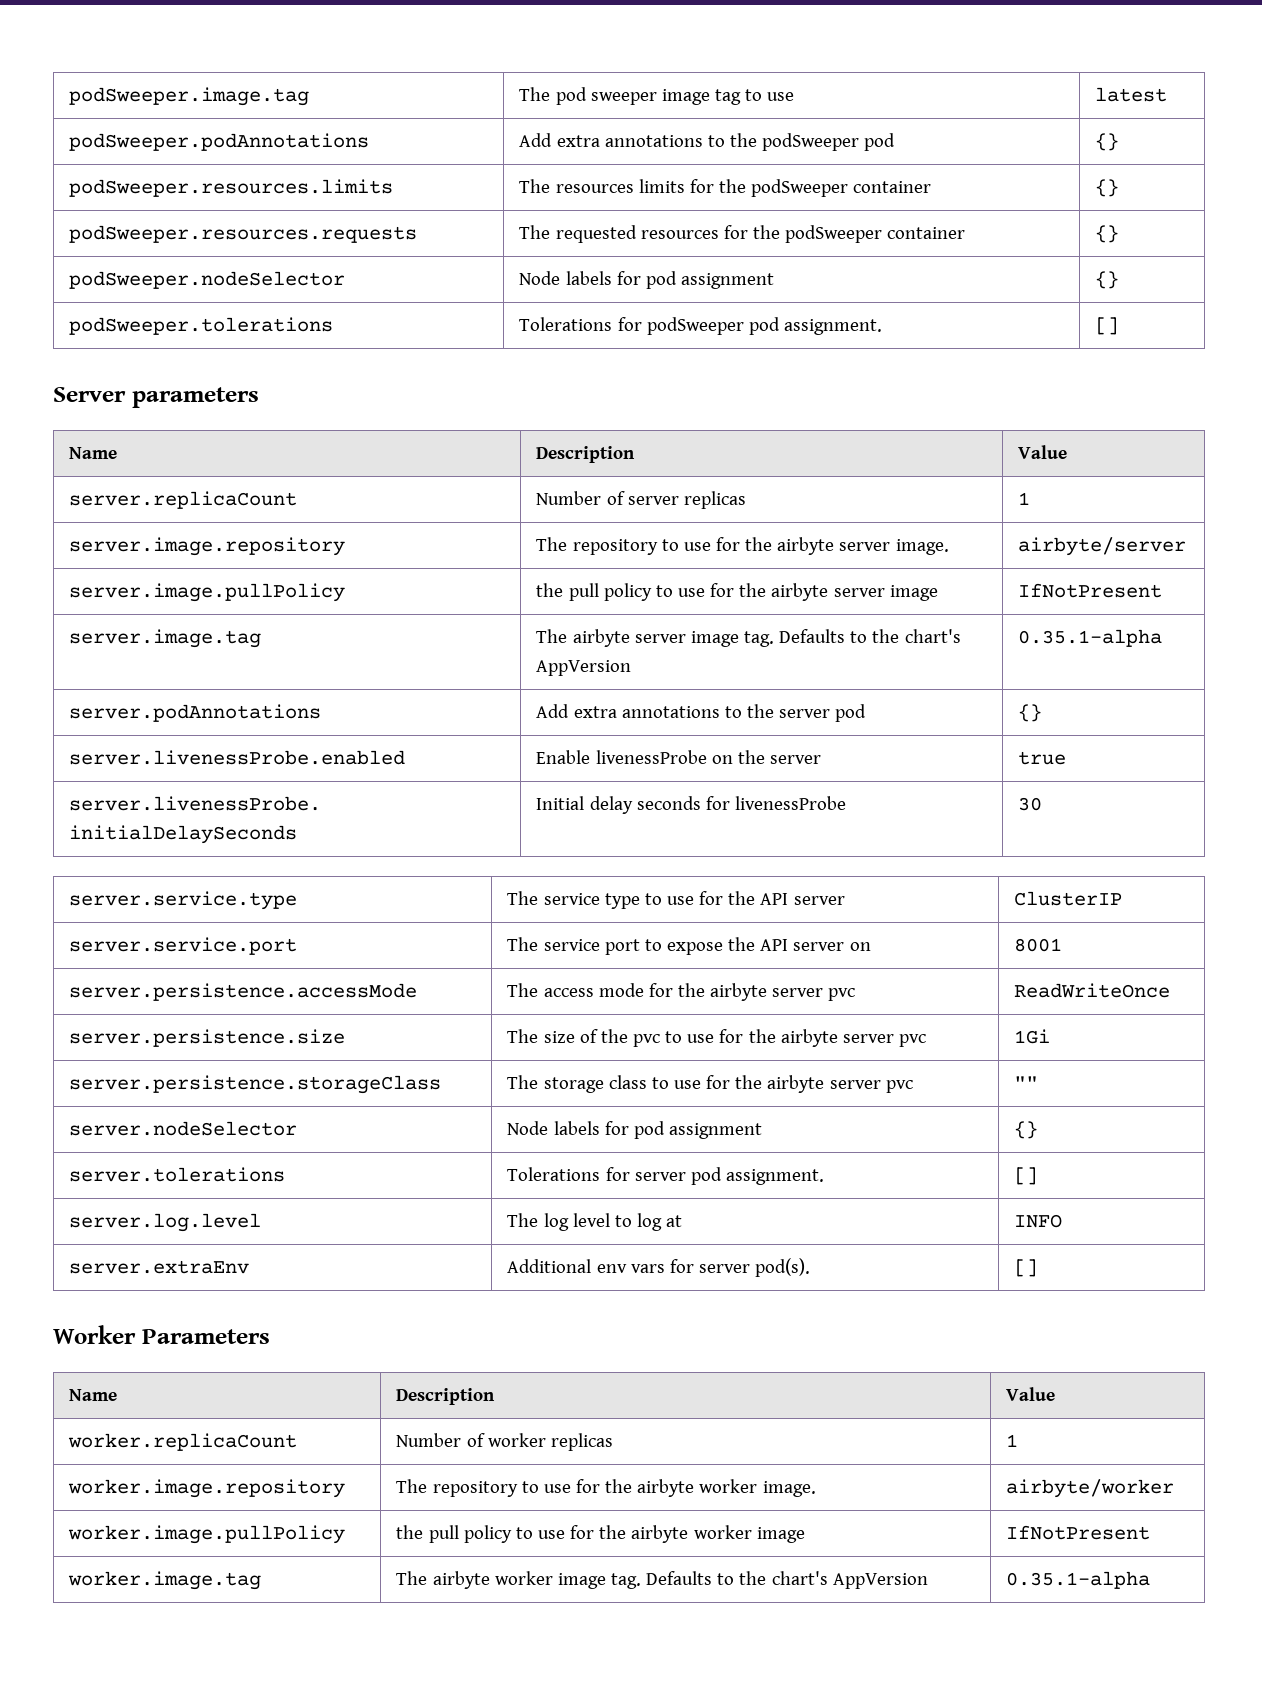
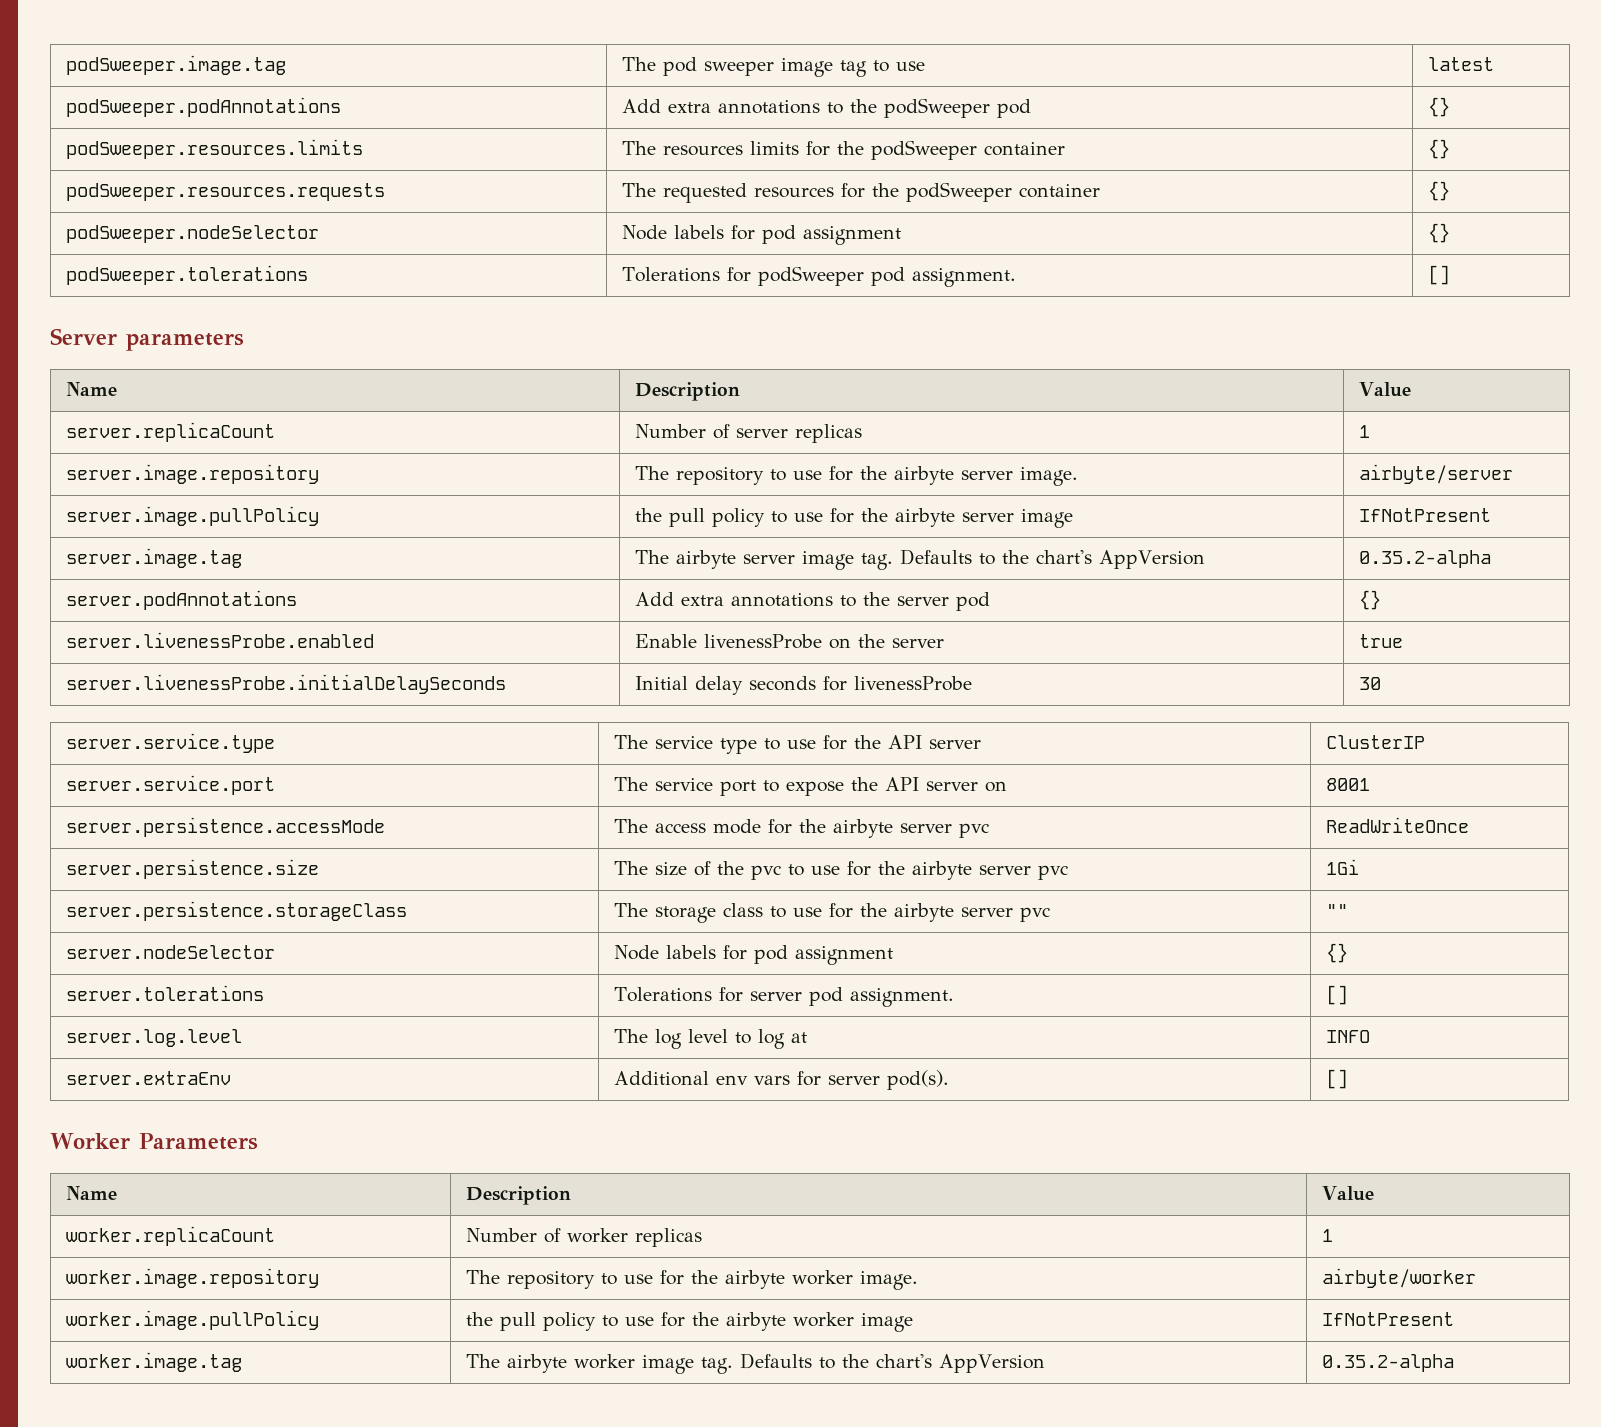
[1018,629,1163,647] 0.35.1-alpha -> [1358,550,1491,568] 0.35.2-alpha
[1006,1571,1151,1589] 0.35.1-alpha -> [1321,1354,1454,1372] 0.35.2-alpha

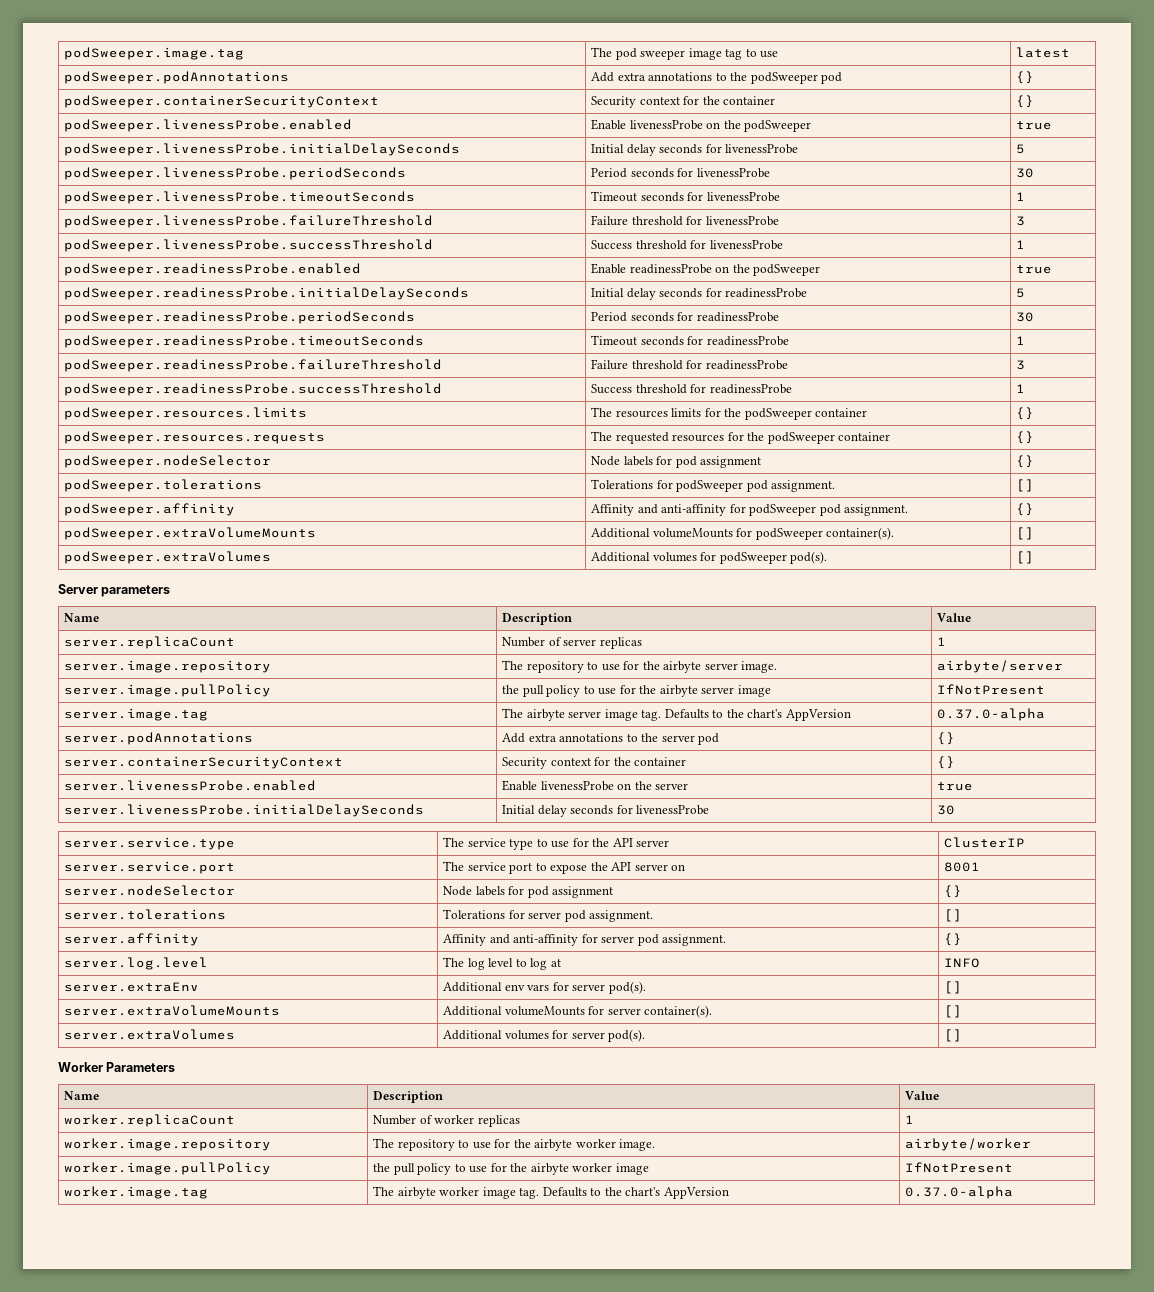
(1450, 107) none -> [64,95,380,108] [591,96,776,108] [1016,95,1035,108] [64,119,353,132] [591,119,812,132] [1016,121,1053,130] [64,143,461,156] [591,144,799,156] [1016,144,1026,154] [64,167,407,180] [591,168,770,178] [1016,168,1035,178] [64,191,416,204] [591,191,780,202] [1016,192,1026,201] [64,215,434,228] [591,215,779,226] [1016,216,1026,226] [64,239,434,252] [591,240,783,250] [1016,240,1026,249] [64,263,362,276] [591,263,821,276] [1016,265,1053,274] [64,287,470,300] [591,288,808,300] [1016,288,1026,298] [64,311,416,324] [591,312,779,322] [1016,312,1035,322] [64,335,425,348] [591,335,789,346] [1016,336,1026,345] [64,359,443,372] [591,359,788,370] [1016,360,1026,370] [64,383,443,396] [591,384,792,394] [1016,384,1026,393] // podSweeper.containerSecurityContext | Security context for the container | {} // podSweeper.livenessProbe.enabled | Enable livenessProbe on the podSweeper | true // podSweeper.livenessProbe.initialDelaySeconds | Initial delay seconds for livenessProbe | 5 // podSweeper.livenessProbe.periodSeconds | Period seconds for livenessProbe | 30 // podSweeper.livenessProbe.timeoutSeconds | Timeout seconds for livenessProbe | 1 // podSweeper.livenessProbe.failureThreshold | Failure threshold for livenessProbe | 3 // podSweeper.livenessProbe.successThreshold | Success threshold for livenessProbe | 1 // podSweeper.readinessProbe.enabled | Enable readinessProbe on the podSweeper | true // podSweeper.readinessProbe.initialDelaySeconds | Initial delay seconds for readinessProbe | 5 // podSweeper.readinessProbe.periodSeconds | Period seconds for readinessProbe | 30 // podSweeper.readinessProbe.timeoutSeconds | Timeout seconds for readinessProbe | 1 // podSweeper.readinessProbe.failureThreshold | Failure threshold for readinessProbe | 3 // podSweeper.readinessProbe.successThreshold | Success threshold for readinessProbe | 1
(1450, 275) none -> [64,503,236,516] [591,504,909,516] [1016,503,1035,516] [64,527,317,540] [591,527,895,540] [1016,527,1035,540] [64,551,272,564] [591,551,828,564] [1016,551,1035,564] // podSweeper.affinity | Affinity and anti-affinity for podSweeper pod assignment. | {} // podSweeper.extraVolumeMounts | Additional volumeMounts for podSweeper container(s). | [] // podSweeper.extraVolumes | Additional volumes for podSweeper pod(s). | []
[1358,550,1491,568] 0.35.2-alpha -> [937,708,1046,721] 0.37.0-alpha
(1381, 600) none -> [64,756,344,769] [502,757,687,769] [937,756,956,769] // server.containerSecurityContext | Security context for the container | {}
[65,817,385,837] [613,819,989,838] [1325,817,1469,833] [65,859,319,879] [613,861,1068,880] [1325,859,1359,875] [65,901,407,921] [613,903,1050,923] [1325,904,1348,917] // server.persistence.accessMode | The access mode for the airbyte server pvc | ReadWriteOnce // server.persistence.size | The size of the pvc to use for the airbyte server pvc | 1Gi // server.persistence.storageClass | The storage class to use for the airbyte server pvc | "" -> (981, 867) none
(1348, 995) none -> [64,933,200,946] [443,934,727,946] [944,933,963,946] // server.affinity | Affinity and anti-affinity for server pod assignment. | {}
(1348, 1079) none -> [64,1005,281,1016] [443,1005,713,1018] [944,1005,963,1018] [64,1029,236,1040] [443,1029,646,1042] [944,1029,963,1042] // server.extraVolumeMounts | Additional volumeMounts for server container(s). | [] // server.extraVolumes | Additional volumes for server pod(s). | []
[1321,1354,1454,1372] 0.35.2-alpha -> [905,1186,1014,1199] 0.37.0-alpha

